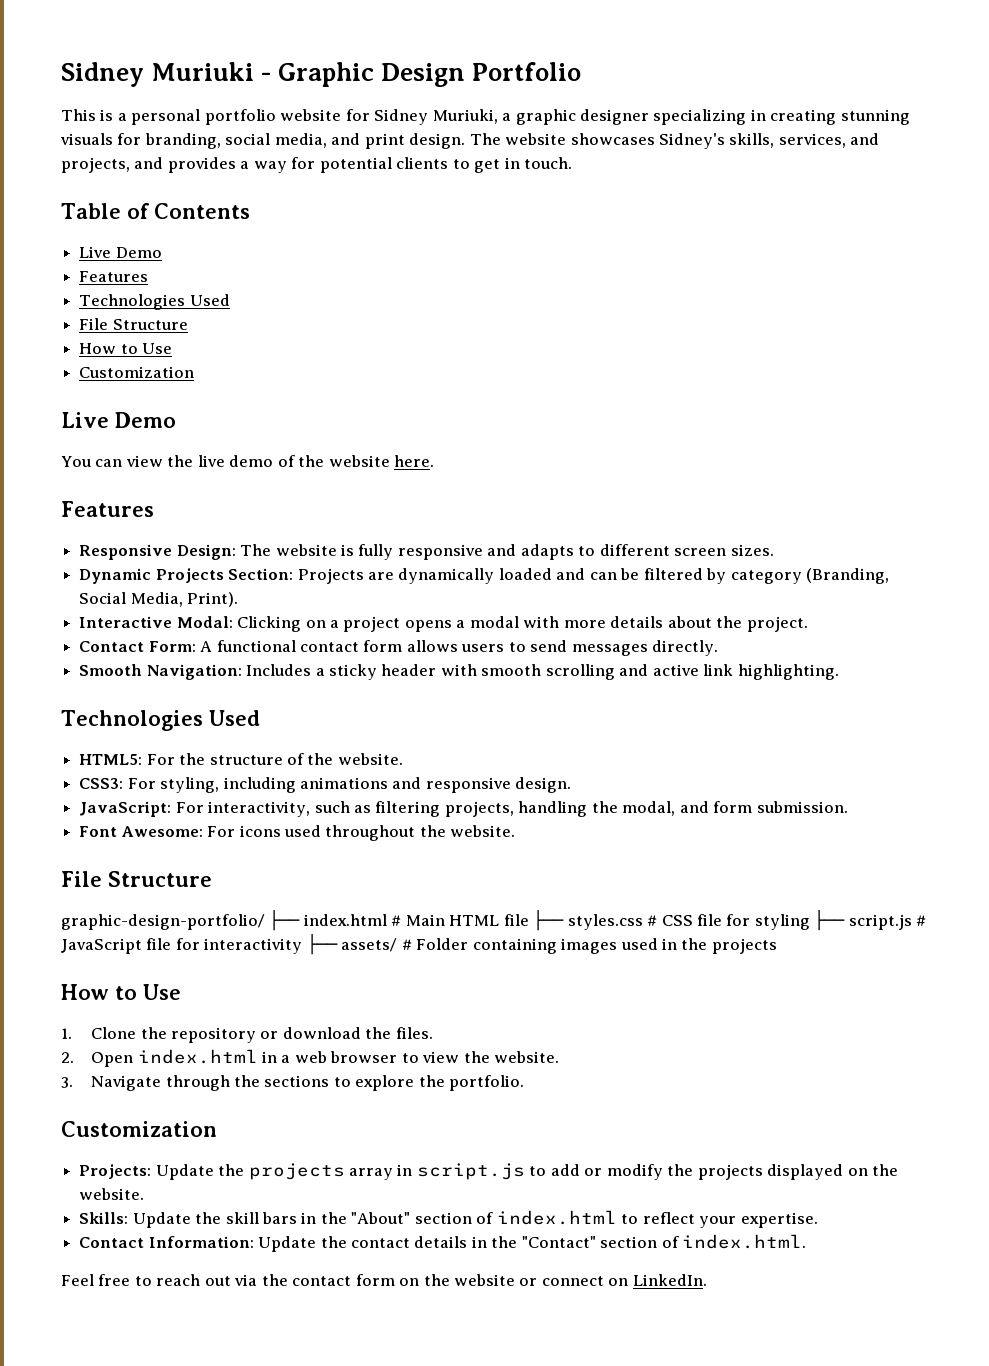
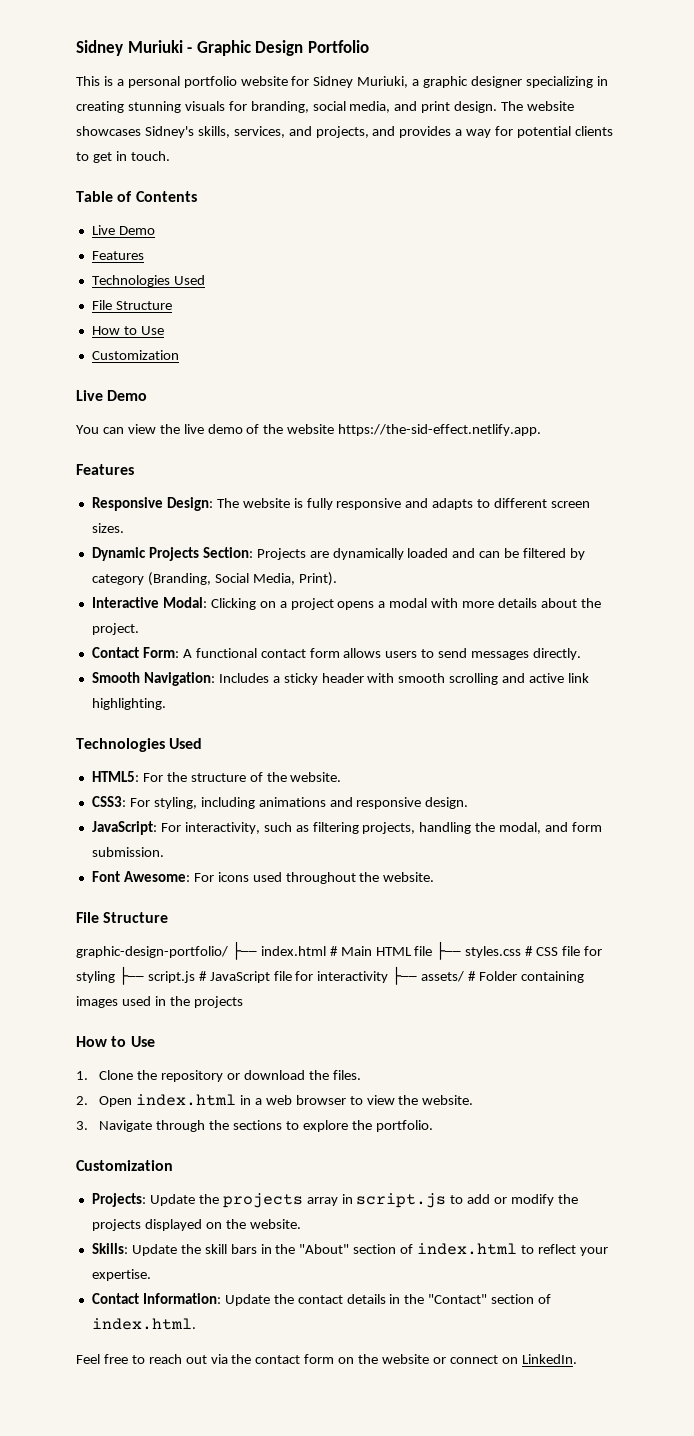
[394,455,435,467] here. -> [338,424,542,436] https://the-sid-effect.netlify.app.

